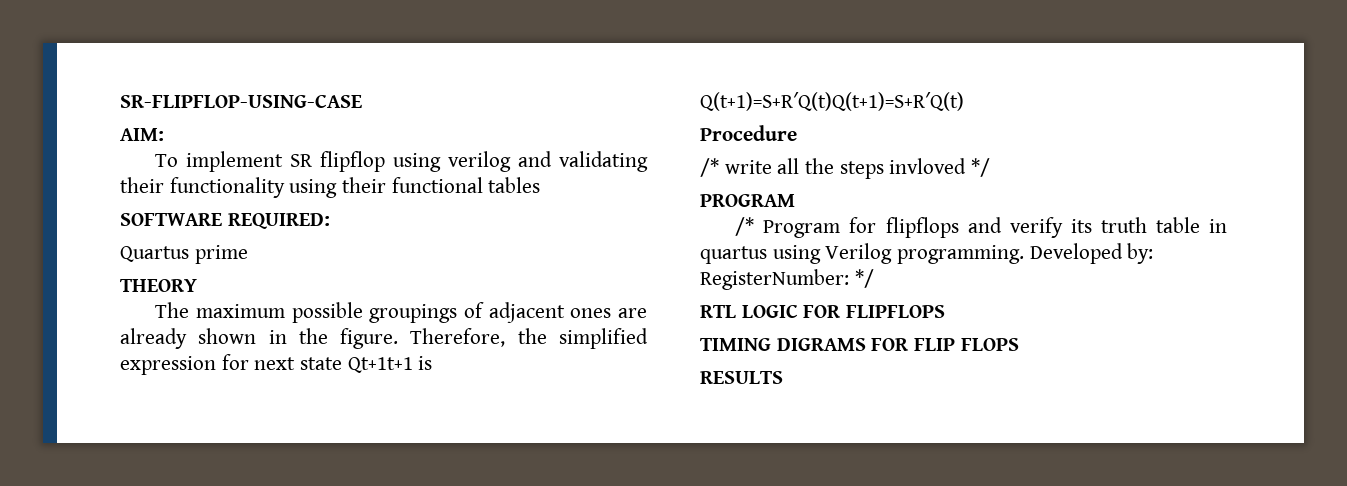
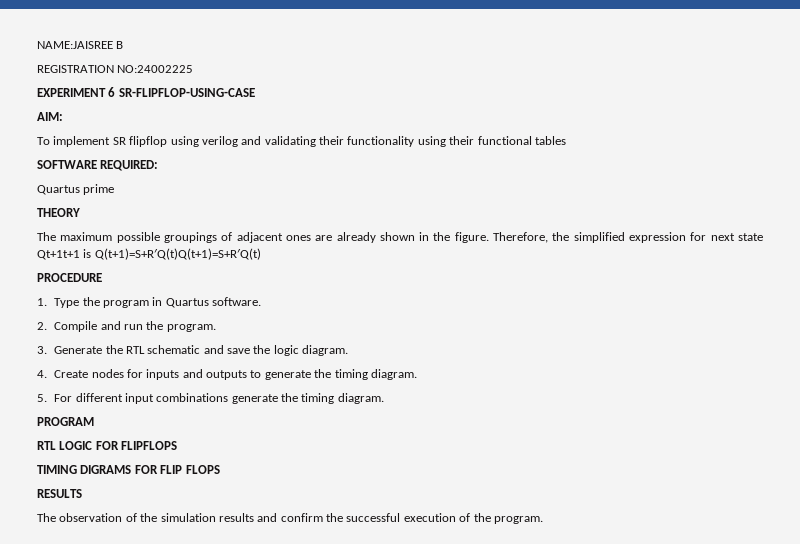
(120, 101) none -> [37,41,124,49] [37,65,194,73] [37,87,116,97] NAME:JAISREE B // REGISTRATION NO:24002225 // EXPERIMENT 6
[700,125,797,141] [700,158,991,179] [700,194,795,207] [735,217,1227,238] [700,243,1154,264] [700,269,874,290] Procedure // /* write all the steps invloved */ // PROGRAM // /* Program for flipflops and verify its truth table in quartus using Verilog programming. Developed by: RegisterNumber: */ -> [37,273,102,282] [37,297,262,308] [37,321,216,332] [37,345,349,356] [37,369,417,380] [37,393,384,404] [37,417,94,426] PROCEDURE // 1. Type the program in Quartus software. // 2. Compile and run the program. // 3. Generate the RTL schematic and save the logic diagram. // 4. Create nodes for inputs and outputs to generate the timing diagram. // 5. For different input combinations generate the timing diagram. // PROGRAM
(783, 377) none -> [37,513,543,524] // The observation of the simulation results and confirm the successful execution of the program.

